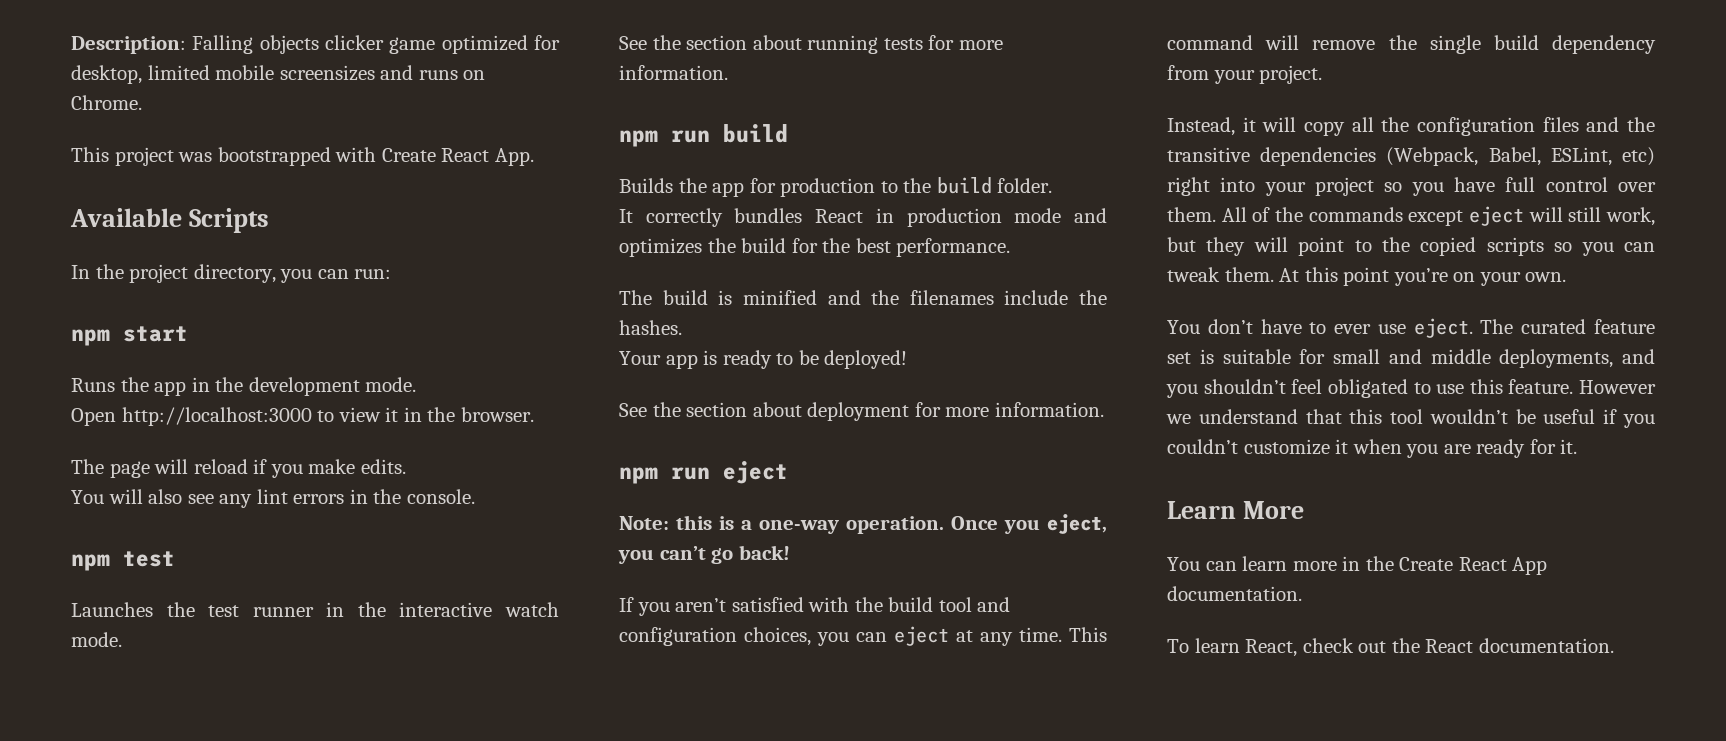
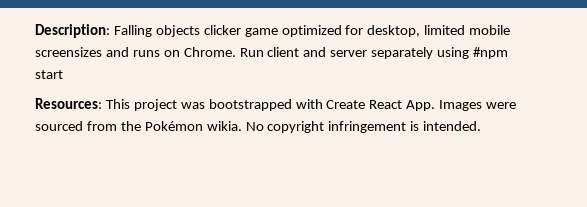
(142, 102) // -> [239,47,509,59] [35,70,63,79] [35,98,102,109] Run client and server separately using #npm start // Resources:
[70,208,269,233] [71,264,392,283] [71,326,188,346] [71,377,417,396] [71,407,534,426] [71,459,406,478] [71,489,475,508] [71,551,175,571] [71,602,559,617] [71,632,122,647] [619,35,1003,54] [619,65,728,80] [619,124,788,147] [619,177,1053,197] [619,208,1107,227] [619,238,1011,257] [619,290,1107,305] [619,320,682,335] [619,350,908,369] [619,402,1104,421] [619,461,788,484] [619,514,1107,534] [618,545,790,564] [619,597,1011,616] [619,626,1107,646] [1167,35,1656,54] [1167,65,1323,84] [1167,117,1655,136] [1167,147,1655,166] [1167,177,1656,196] [1167,206,1655,226] [1167,237,1655,256] [1167,267,1567,286] [1167,318,1655,338] [1167,349,1655,368] [1166,379,1656,398] [1166,409,1655,428] [1167,439,1578,458] [1167,501,1304,519] [1167,556,1548,575] [1167,586,1302,601] [1167,638,1614,657] // Available Scripts // In the project directory, you can run: // npm start // Runs the app in the development mode. // Open http://localhost:3000 to view it in the browser. // The page will reload if you make edits. // You will also see any lint errors in the console. // npm test // Launches the test runner in the interactive watch mode. // See the section about running tests for more information. // npm run build // Builds the app for production to the build folder. // It correctly bundles React in production mode and optimizes the build for the best performance. // The build is minified and the filenames include the hashes. // Your app is ready to be deployed! // See the section about deployment for more information. // npm run eject // Note: this is a one-way operation. Once you eject, you can’t go back! // If you aren’t satisfied with the build tool and configuration choices, you can eject at any time. This command will remove the single build dependency from your project. // Instead, it will copy all the configuration files and the transitive dependencies (Webpack, Babel, ESLint, etc) right into your project so you have full control over them. All of the commands except eject will still work, but they will point to the copied scripts so you can tweak them. At this point you’re on your own. // You don’t have to ever use eject. The curated feature set is suitable for small and middle deployments, and you shouldn’t feel obligated to use this feature. However we understand that this tool wouldn’t be useful if you couldn’t customize it when you are ready for it. // Learn More // You can learn more in the Create React App documentation. // To learn React, check out the React documentation. -> [439,100,517,111] [35,121,482,133] Images were sourced from the Pokémon wikia. No copyright infringement is intended.

